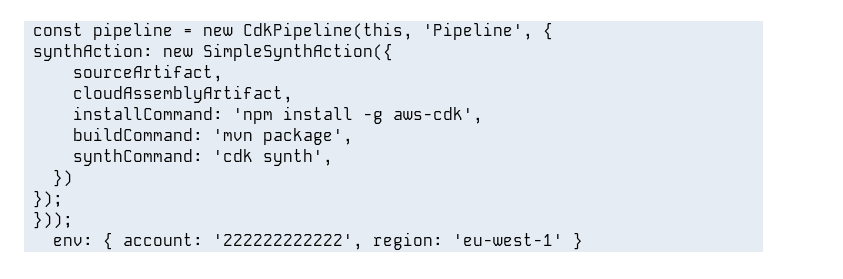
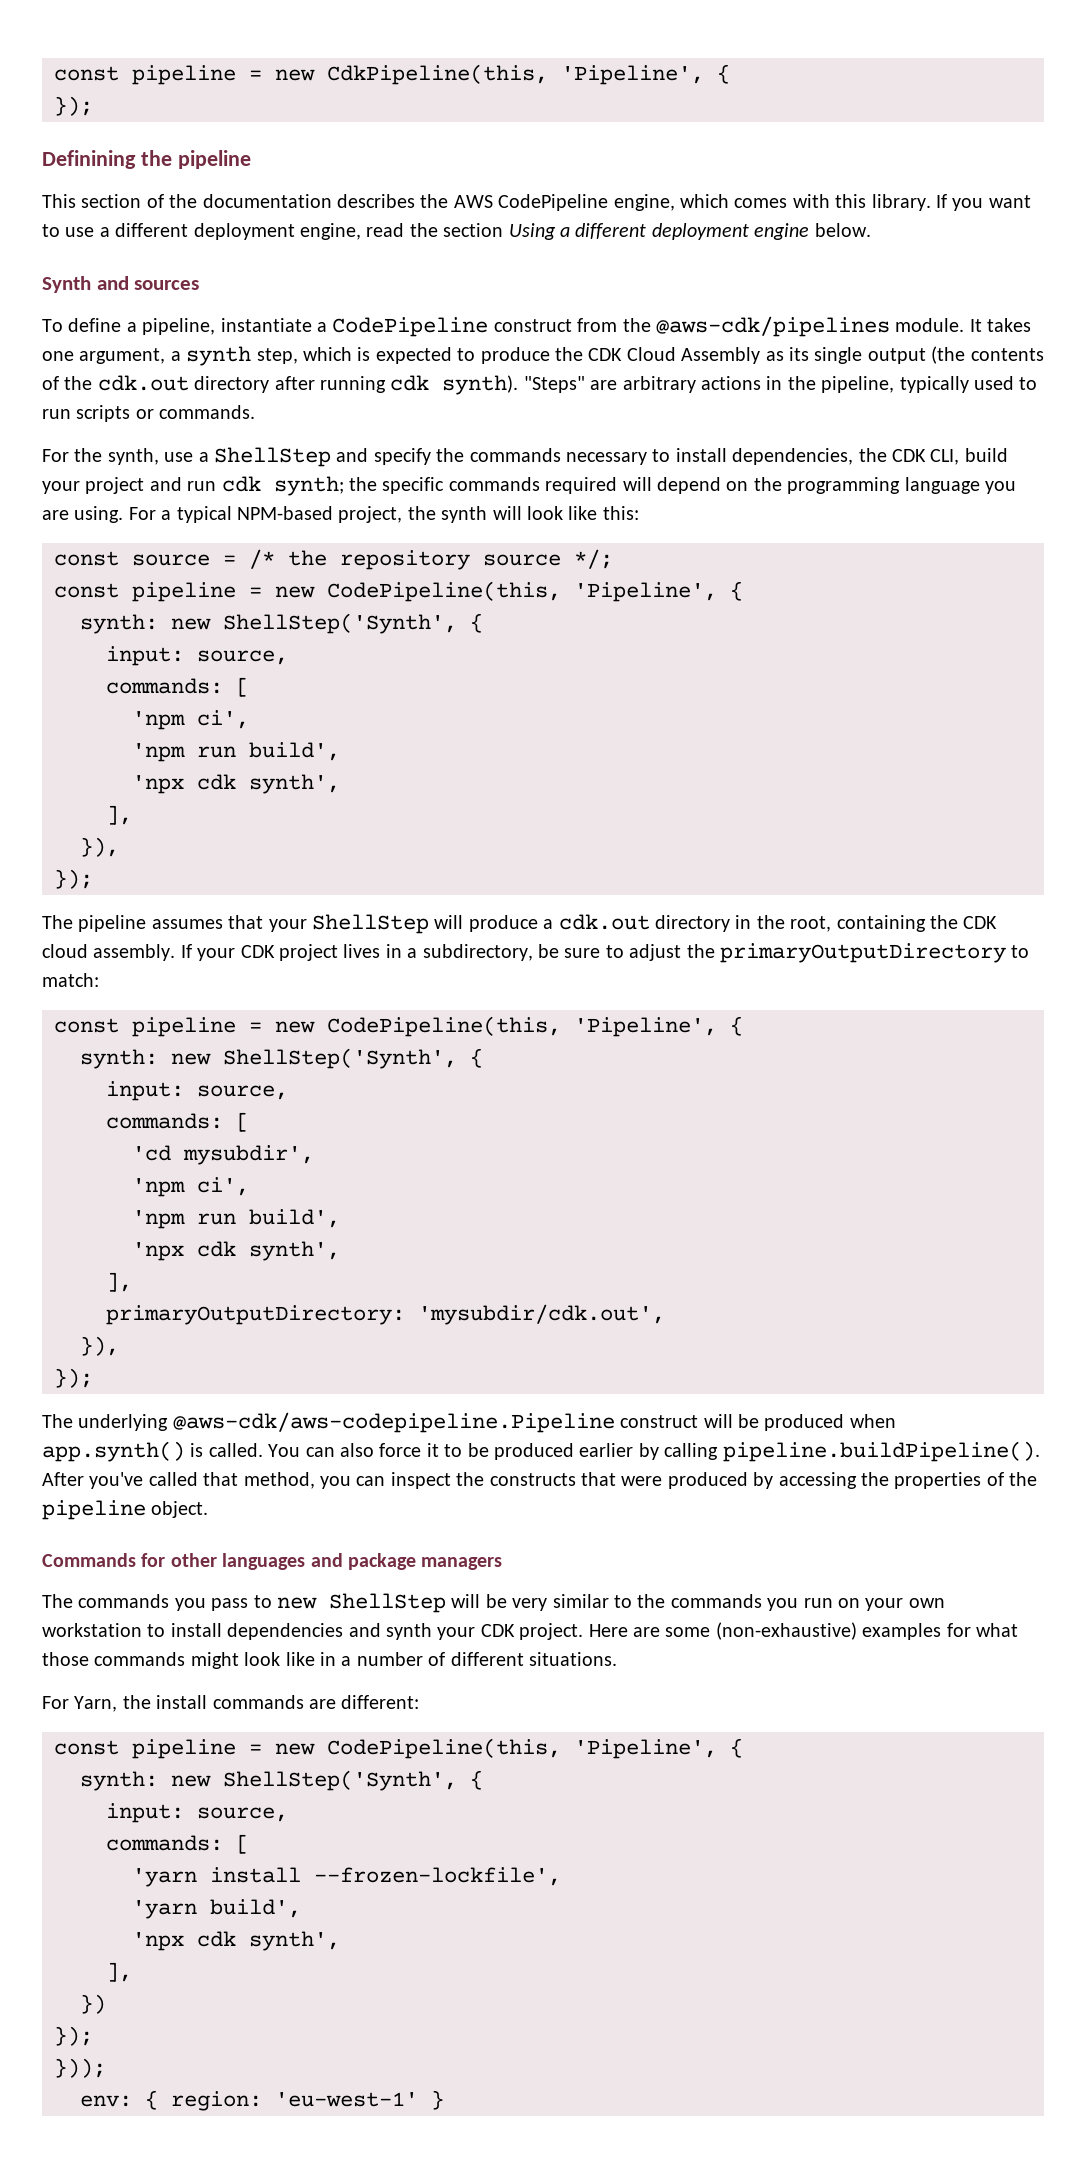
[33,43,394,61] [73,64,224,82] [73,85,294,103] [73,106,484,124] [73,127,354,145] [73,149,334,166] synthAction: new SimpleSynthAction({ // sourceArtifact, // cloudAssemblyArtifact, // installCommand: 'npm install -g aws-cdk', // buildCommand: 'mvn package', // synthCommand: 'cdk synth', -> [54,96,93,116] [42,150,251,169] [42,194,1031,211] [42,223,871,240] [42,276,200,293] [42,316,1032,337] [42,346,1044,366] [42,375,1038,395] [42,405,256,422] [42,447,1008,467] [42,476,1016,496] [42,506,639,523] [54,549,613,570] [54,581,743,602] [80,613,483,634] [106,646,288,666] [106,677,249,697] [132,710,249,730] [132,742,340,762] [132,774,340,794] [106,805,132,825] [80,837,119,857] [54,869,93,889] [42,914,998,934] [42,943,1030,963] [42,973,99,987] [54,1016,743,1037] [80,1048,483,1069] [106,1081,288,1101] [106,1112,249,1132] [132,1145,314,1165] [132,1177,249,1197] [132,1209,340,1229] [132,1241,340,1261] [106,1272,132,1292] [106,1304,665,1325] [80,1336,119,1356] [54,1368,93,1388] [42,1412,896,1433] [42,1441,1040,1462] [42,1472,1038,1489] [42,1500,209,1520] [42,1553,503,1570] [42,1593,945,1613] [42,1622,1018,1640] [42,1652,617,1669] [42,1695,420,1712] [54,1738,743,1759] [80,1770,483,1791] [106,1803,288,1823] [106,1834,249,1854] [132,1867,561,1887] [132,1899,301,1919] [132,1931,340,1951] [106,1962,132,1982] }); // Definining the pipeline // This section of the documentation describes the AWS CodePipeline engine, which comes with this library. If you want to use a different deployment engine, read the section Using a different deployment engine below. // Synth and sources // To define a pipeline, instantiate a CodePipeline construct from the @aws-cdk/pipelines module. It takes one argument, a synth step, which is expected to produce the CDK Cloud Assembly as its single output (the contents of the cdk.out directory after running cdk synth). "Steps" are arbitrary actions in the pipeline, typically used to run scripts or commands. // For the synth, use a ShellStep and specify the commands necessary to install dependencies, the CDK CLI, build your project and run cdk synth; the specific commands required will depend on the programming language you are using. For a typical NPM-based project, the synth will look like this: // const source = /* the repository source */; // const pipeline = new CodePipeline(this, 'Pipeline', { // synth: new ShellStep('Synth', { // input: source, // commands: [ // 'npm ci', // 'npm run build', // 'npx cdk synth', // ], // }), // }); // The pipeline assumes that your ShellStep will produce a cdk.out directory in the root, containing the CDK cloud assembly. If your CDK project lives in a subdirectory, be sure to adjust the primaryOutputDirectory to match: // const pipeline = new CodePipeline(this, 'Pipeline', { // synth: new ShellStep('Synth', { // input: source, // commands: [ // 'cd mysubdir', // 'npm ci', // 'npm run build', // 'npx cdk synth', // ], // primaryOutputDirectory: 'mysubdir/cdk.out', // }), // }); // The underlying @aws-cdk/aws-codepipeline.Pipeline construct will be produced when app.synth() is called. You can also force it to be produced earlier by calling pipeline.buildPipeline(). After you've called that method, you can inspect the constructs that were produced by accessing the properties of the pipeline object. // Commands for other languages and package managers // The commands you pass to new ShellStep will be very similar to the commands you run on your own workstation to install dependencies and synth your CDK project. Here are some (non-exhaustive) examples for what those commands might look like in a number of different situations. // For Yarn, the install commands are different: // const pipeline = new CodePipeline(this, 'Pipeline', { // synth: new ShellStep('Synth', { // input: source, // commands: [ // 'yarn install --frozen-lockfile', // 'yarn build', // 'npx cdk synth', // ],
[123,233,364,250] account: '222222222222', -> (158, 2100) none

